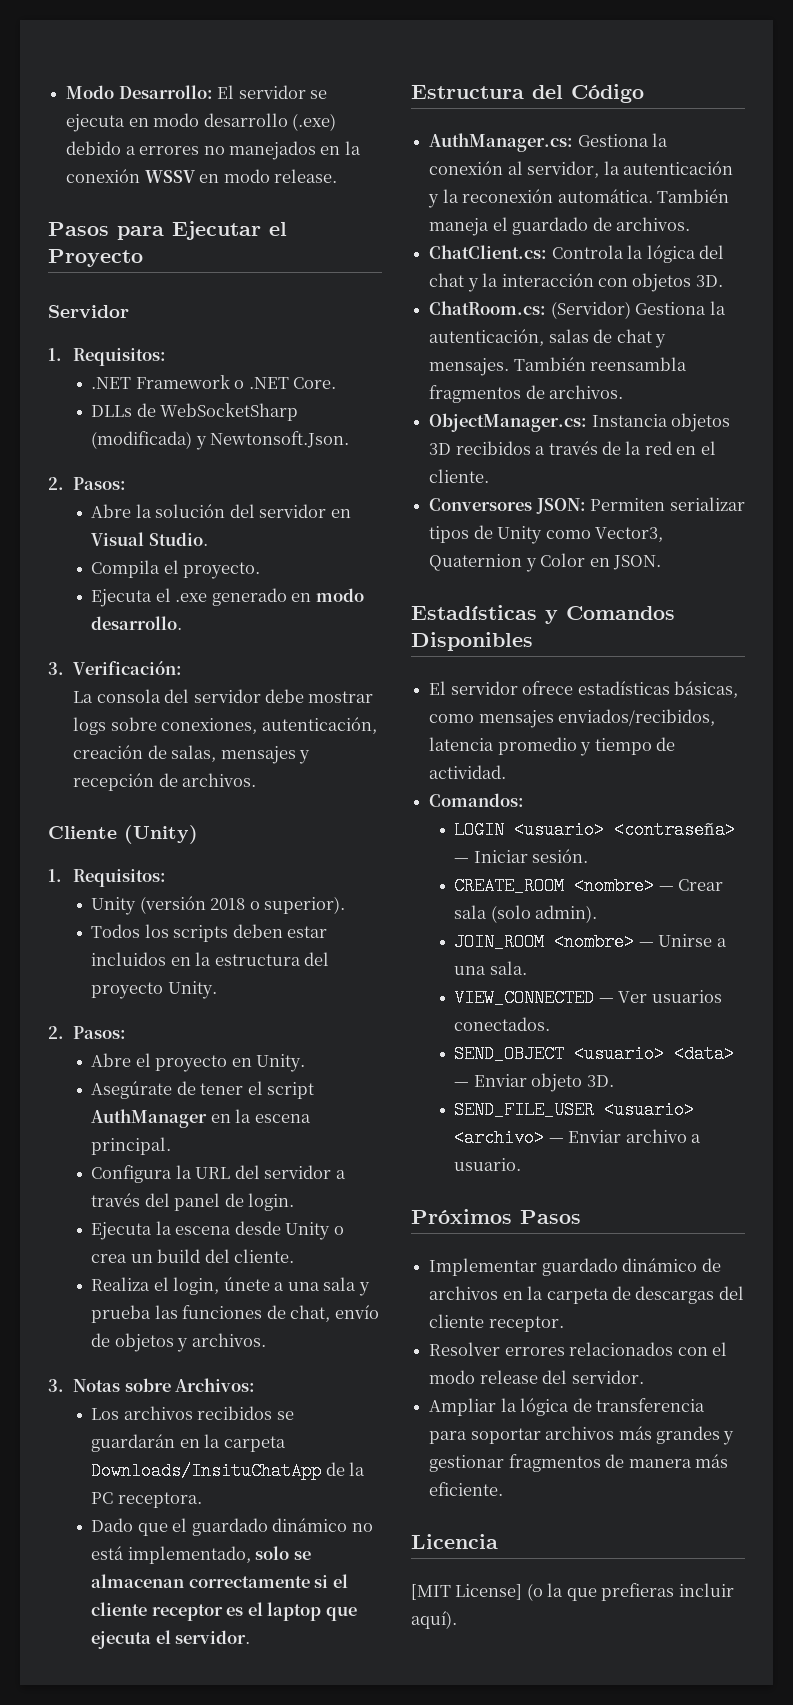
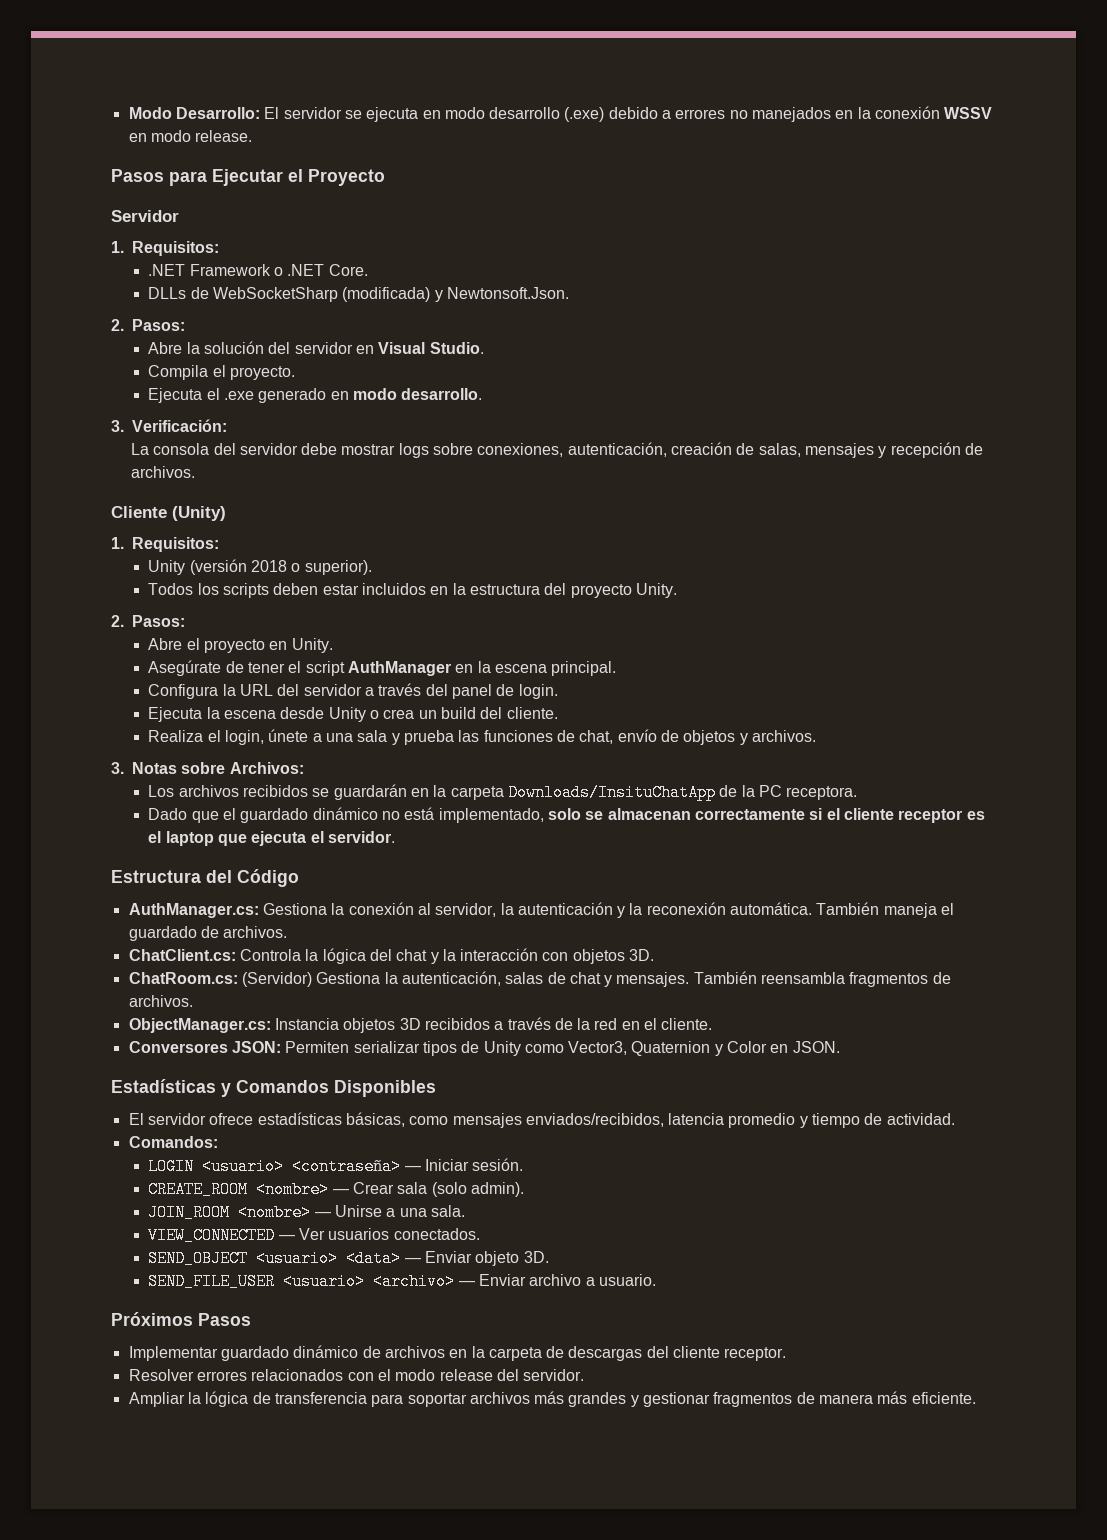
[411,1534,498,1549] [411,1583,734,1601] [411,1611,457,1629] // Licencia // [MIT License] (o la que prefieras incluir aquí). -> (976, 1398) none

